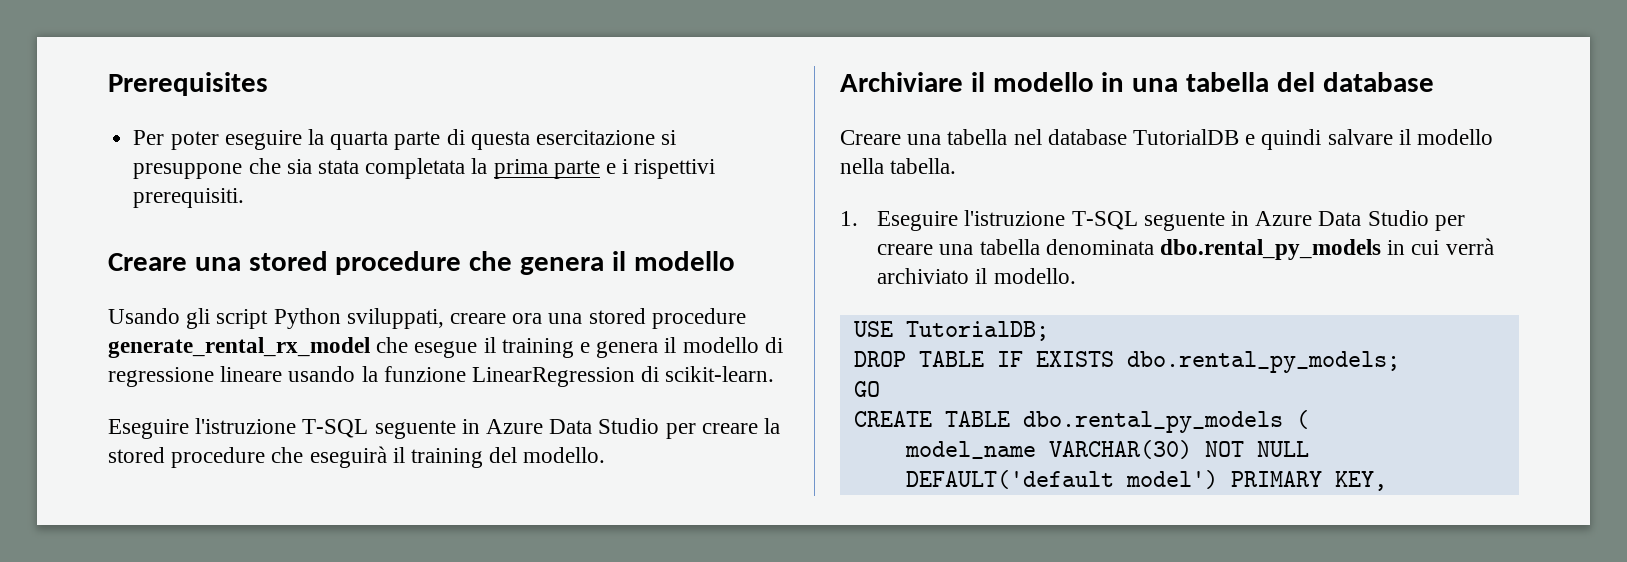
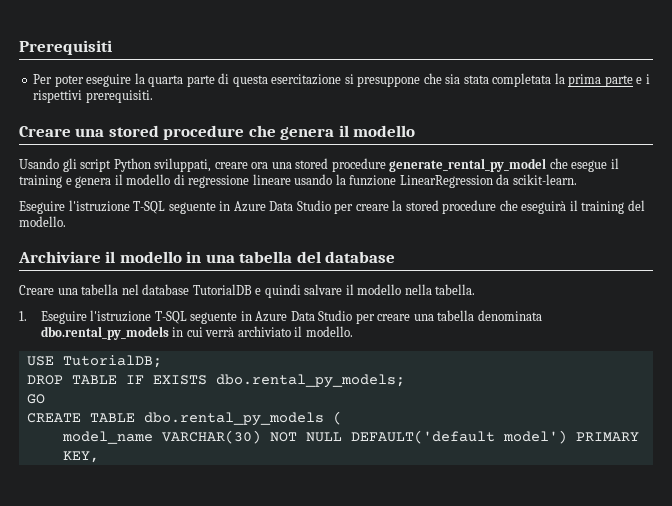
[108,72,268,96] Prerequisites -> [19,40,112,55] Prerequisiti
[108,337,370,358] generate_rental_rx_model -> [389,158,547,172] generate_rental_py_model
[641,366,660,382] di -> [496,174,510,185] da

